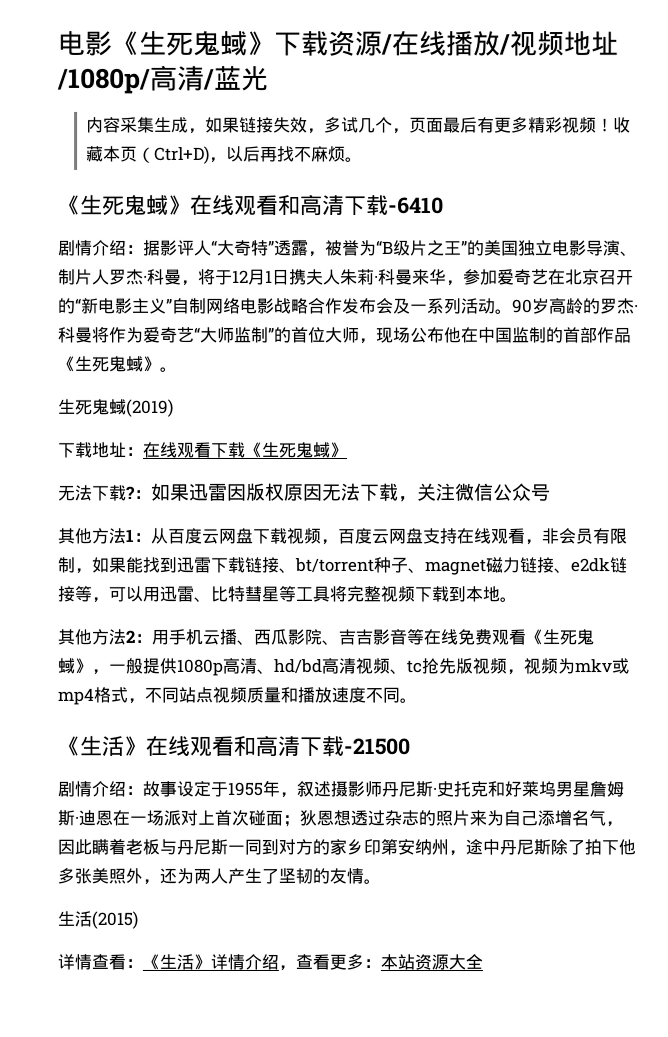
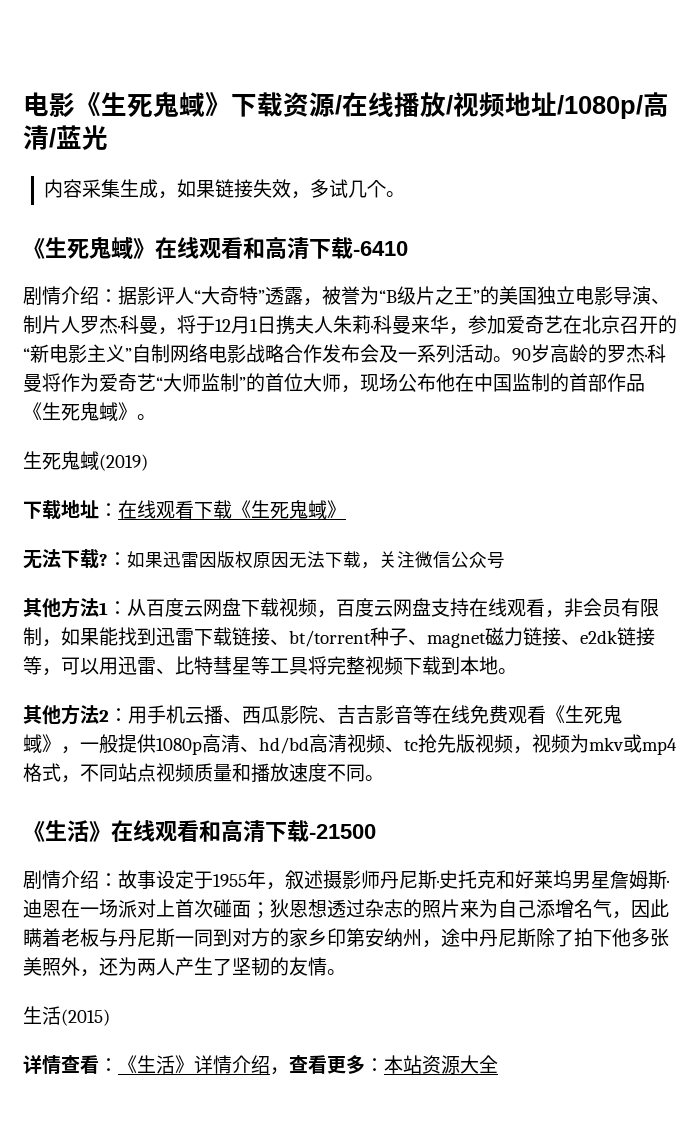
[391,117,631,135] [85,145,346,164] ，页面最后有更多精彩视频！收藏本页（Ctrl+D)，以后再找不麻烦 -> (387, 189) none

